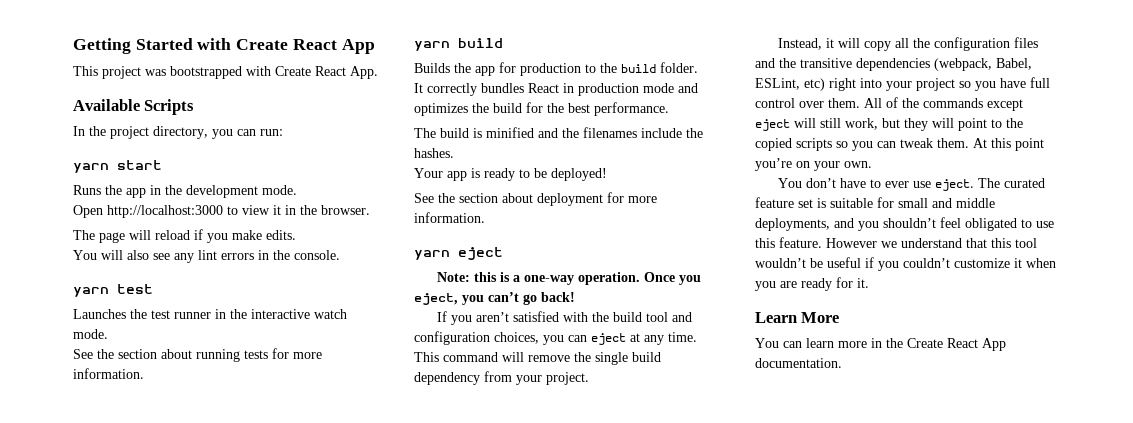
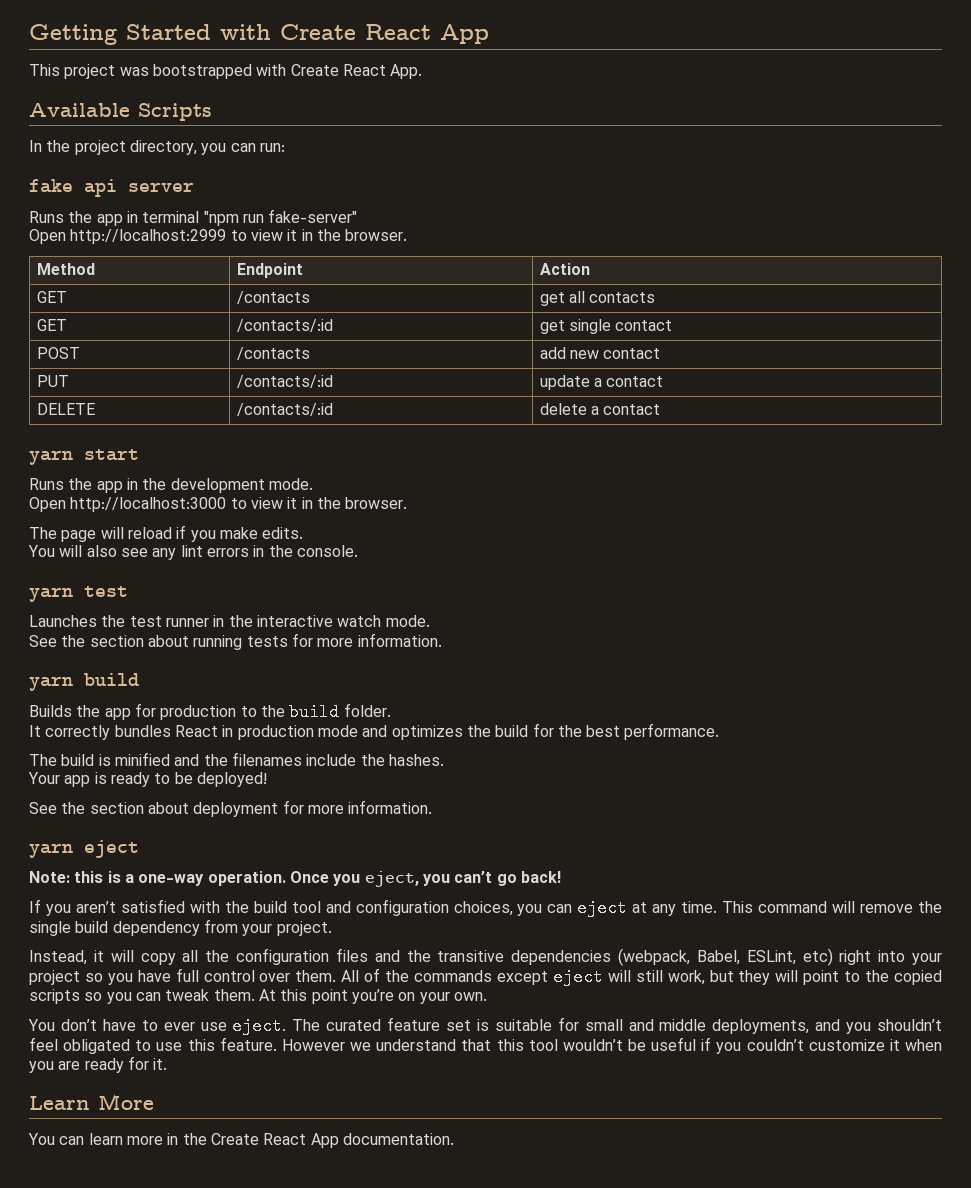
(283, 132) none -> [29,179,194,197] [29,209,358,226] [29,229,408,244] [36,263,95,275] [236,263,303,278] [539,263,590,275] [36,291,67,303] [236,291,310,304] [539,291,656,306] [36,319,67,331] [236,319,333,332] [539,319,673,334] [36,347,80,359] [236,347,310,360] [539,347,661,359] [36,375,69,387] [236,375,333,388] [539,375,664,390] [36,403,95,415] [236,403,333,416] [539,403,661,415] // fake api server // Runs the app in terminal "npm run fake-server" // Open http://localhost:2999 to view it in the browser. // Method | Endpoint | Action // GET | /contacts | get all contacts // GET | /contacts/:id | get single contact // POST | /contacts | add new contact // PUT | /contacts/:id | update a contact // DELETE | /contacts/:id | delete a contact

